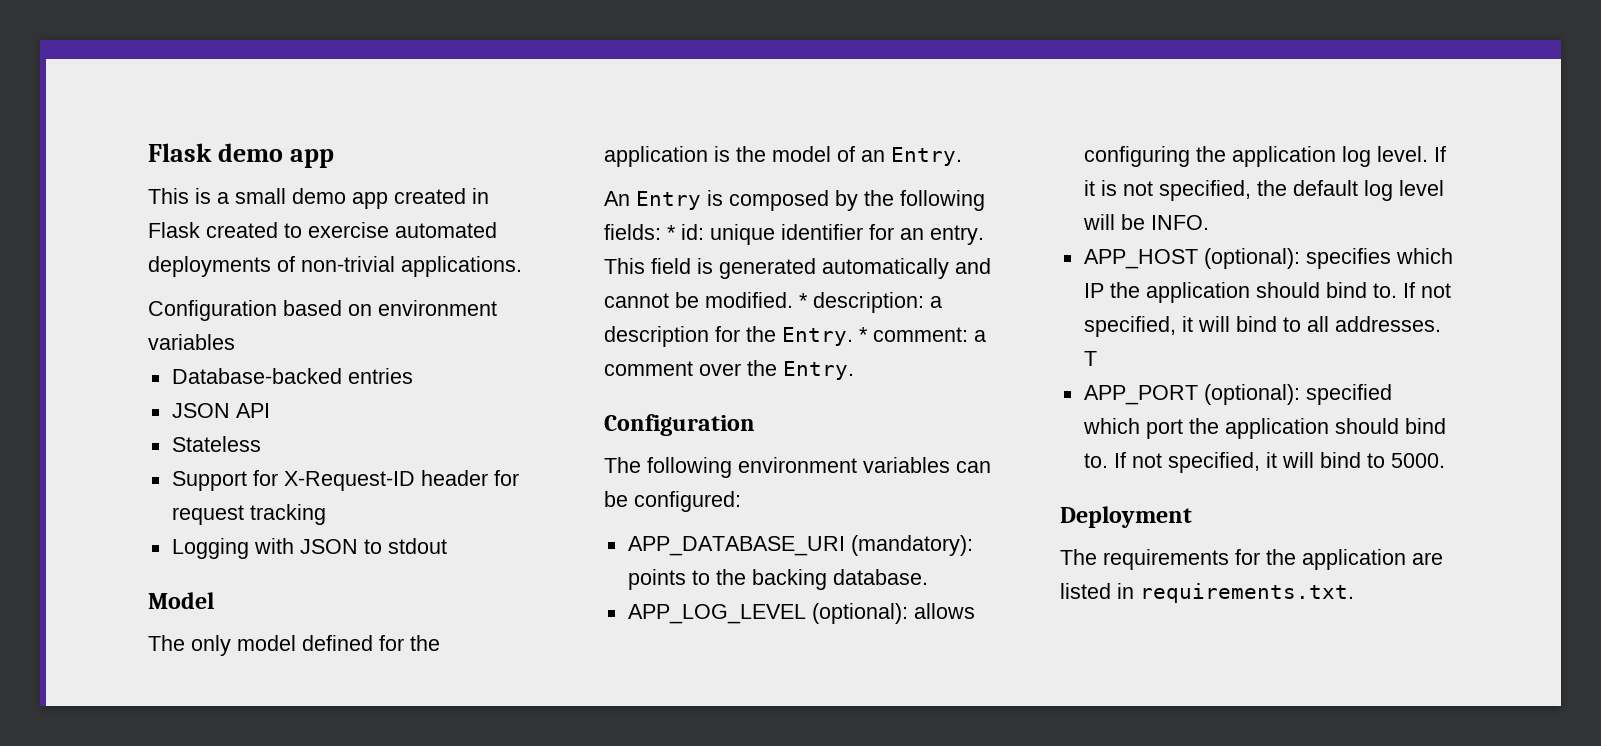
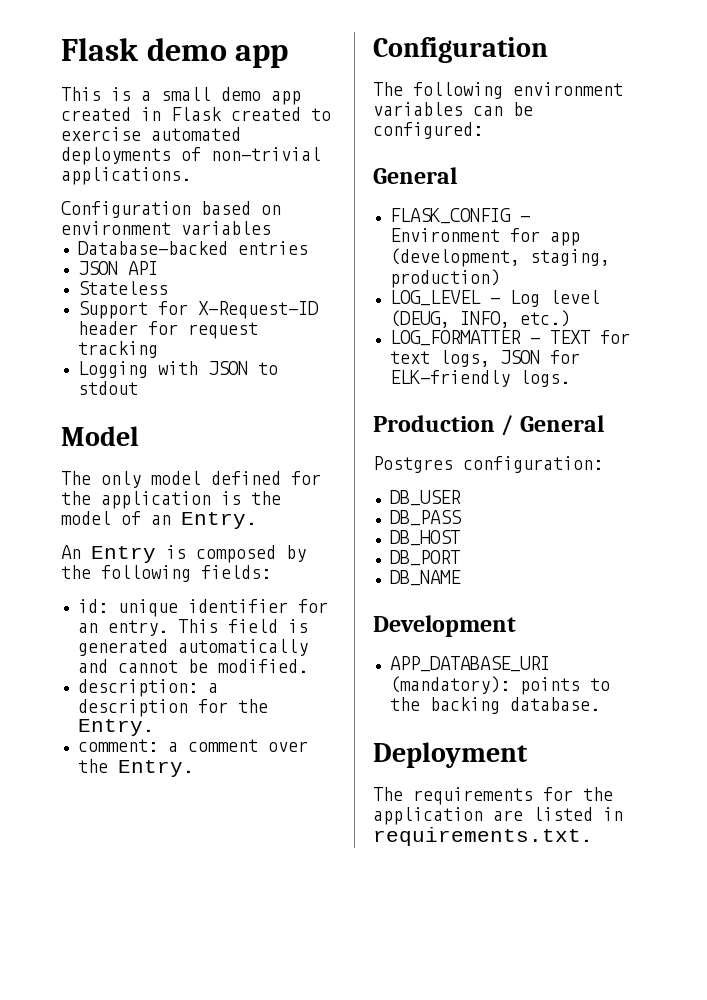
[667,225,676,240] * -> (271, 572) //
[799,293,808,308] * -> (308, 666) //
[859,327,868,342] * -> (153, 727) //
(741, 501) none -> [373,167,457,184] [389,208,530,224] [389,228,580,246] [389,248,610,267] [389,269,500,288] [389,290,600,307] [389,310,570,328] [389,330,630,346] [389,350,580,367] [389,370,570,387] [373,415,604,436] [373,456,603,473] [389,490,461,506] [389,510,462,526] [389,530,460,546] [389,550,460,566] [389,570,461,586] [373,615,516,637] // General // FLASK_CONFIG - Environment for app (development, staging, production) // LOG_LEVEL - Log level (DEUG, INFO, etc.) // LOG_FORMATTER - TEXT for text logs, JSON for ELK-friendly logs. // Production / General // Postgres configuration: // DB_USER // DB_PASS // DB_HOST // DB_PORT // DB_NAME // Development
[627,603,975,624] [1083,146,1446,167] [1083,180,1444,201] [1082,214,1209,230] [1083,248,1453,269] [1083,282,1451,303] [1083,316,1441,337] [1083,351,1097,366] [1083,384,1392,405] [1082,418,1446,439] [1083,452,1445,473] // APP_LOG_LEVEL (optional): allows configuring the application log level. If it is not specified, the default log level will be INFO. // APP_HOST (optional): specifies which IP the application should bind to. If not specified, it will bind to all addresses. T // APP_PORT (optional): specified which port the application should bind to. If not specified, it will bind to 5000. -> (600, 704) none

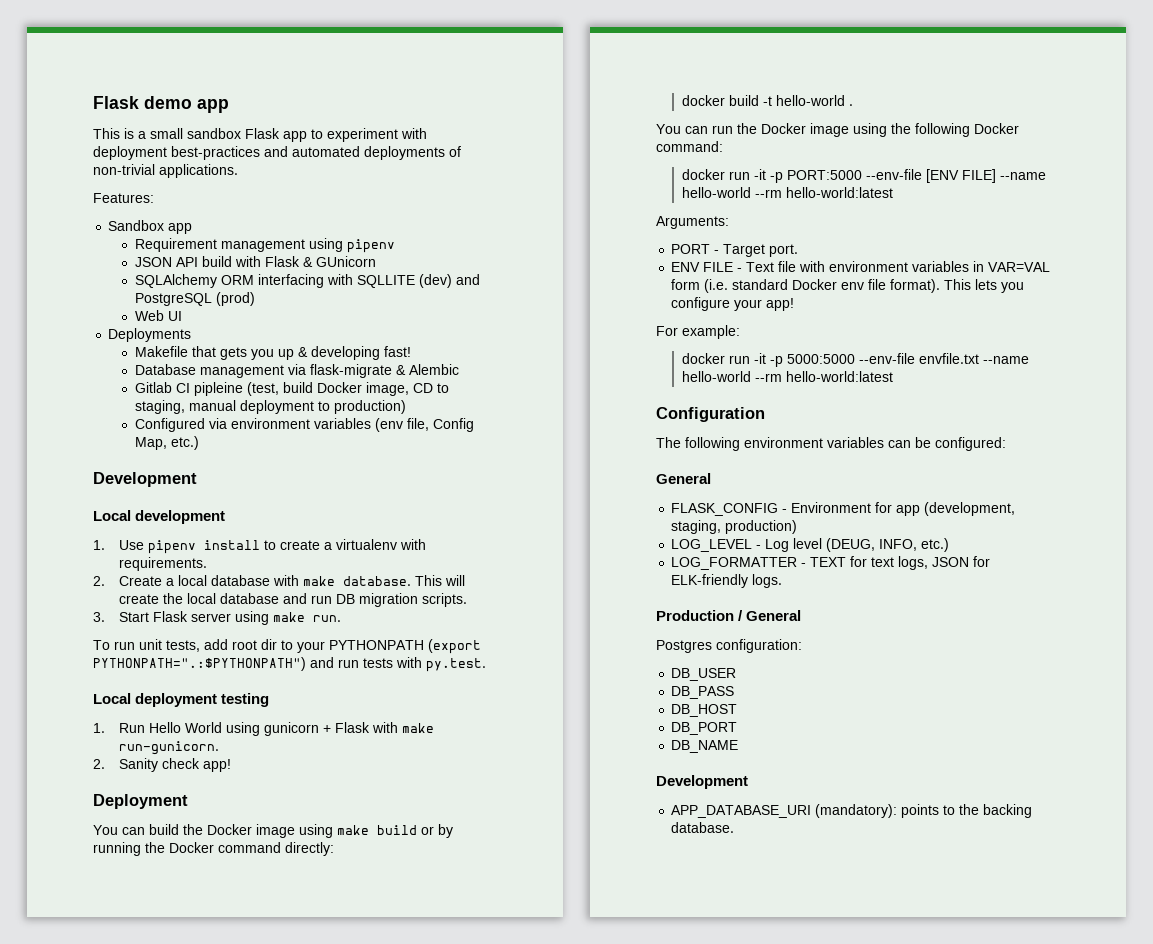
[221,87,301,105] [61,107,331,121] [61,127,141,141] demo app created in Flask created to exercise -> [187,128,427,142] [93,146,288,160] sandbox Flask app to experiment with deployment best-practices and
[61,201,281,218] [61,221,271,235] [77,241,308,255] [77,261,158,275] [77,281,168,295] [77,301,319,319] [77,321,258,339] [77,341,158,358] [77,361,278,378] [77,381,138,395] [61,426,139,446] [61,471,321,488] [61,491,281,509] [61,511,256,529] [61,545,306,563] [61,565,271,582] [77,599,328,617] [77,619,308,636] [77,639,308,656] [77,659,308,673] [77,679,218,697] [77,699,268,717] [77,719,153,736] [77,739,308,752] [77,759,193,777] Configuration based on environment variables // Database-backed entries // JSON API // Stateless // Support for X-Request-ID header for request tracking // Logging with JSON to stdout // Model // The only model defined for the application is the model of an Entry. // An Entry is composed by the following fields: // id: unique identifier for an entry. This field is generated automatically and cannot be modified. // description: a description for the Entry. // comment: a comment over the Entry. -> [93,193,154,203] [108,220,193,234] [134,238,395,253] [134,256,376,267] [134,274,480,288] [134,292,255,306] [134,310,182,321] [108,328,192,342] [134,346,411,360] [134,364,459,378] [134,382,449,396] [134,400,406,414] [134,418,474,432] [134,436,199,450] [93,472,197,487] [93,510,226,524] [93,539,427,554] [119,557,208,571] [93,575,466,586] [119,593,468,607] [93,611,342,625] [93,639,481,654] [93,657,486,672] [93,693,270,707] [93,722,435,736] [119,741,220,755] [93,758,232,772] [93,794,188,809] [93,824,453,838] [93,842,334,856] [682,95,854,106] [656,123,1019,137] [656,141,723,152] [682,169,1047,183] [682,187,894,198] [656,216,729,229] [671,244,799,257] [671,261,1051,272] [671,279,1025,293] [671,297,795,311] [656,325,740,339] [682,353,1030,367] [682,371,894,382] Features: // Sandbox app // Requirement management using pipenv // JSON API build with Flask & GUnicorn // SQLAlchemy ORM interfacing with SQLLITE (dev) and PostgreSQL (prod) // Web UI // Deployments // Makefile that gets you up & developing fast! // Database management via flask-migrate & Alembic // Gitlab CI pipleine (test, build Docker image, CD to staging, manual deployment to production) // Configured via environment variables (env file, Config Map, etc.) // Development // Local development // 1. Use pipenv install to create a virtualenv with requirements. // 2. Create a local database with make database. This will create the local database and run DB migration scripts. // 3. Start Flask server using make run. // To run unit tests, add root dir to your PYTHONPATH (export PYTHONPATH=".:$PYTHONPATH") and run tests with py.test. // Local deployment testing // 1. Run Hello World using gunicorn + Flask with make run-gunicorn. // 2. Sanity check app! // Deployment // You can build the Docker image using make build or by running the Docker command directly: // docker build -t hello-world . // You can run the Docker image using the following Docker command: // docker run -it -p PORT:5000 --env-file [ENV FILE] --name hello-world --rm hello-world:latest // Arguments: // PORT - Target port. // ENV FILE - Text file with environment variables in VAR=VAL form (i.e. standard Docker env file format). This lets you configure your app! // For example: // docker run -it -p 5000:5000 --env-file envfile.txt --name hello-world --rm hello-world:latest
[373,742,528,768] [373,787,613,805] [373,807,623,825] [373,827,591,846] // Deployment // The requirements for the application are listed in requirements.txt. -> (735, 827) none

